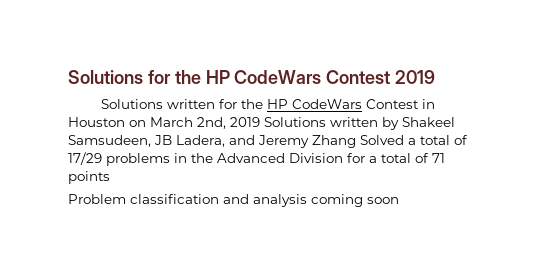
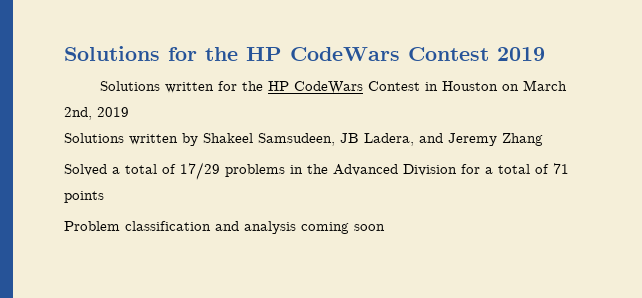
(260, 122) none -> (129, 112) //
(356, 141) none -> (543, 139) //

